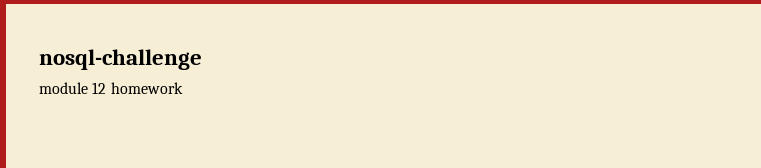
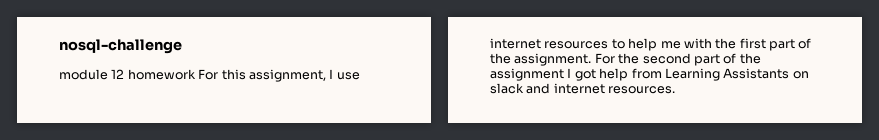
(183, 88) none -> [198,69,360,82] [490,38,812,51] [490,53,761,66] [490,68,809,81] [490,83,676,94] For this assignment, I use internet resources to help me with the first part of the assignment. For the second part of the assignment I got help from Learning Assistants on slack and internet resources.

